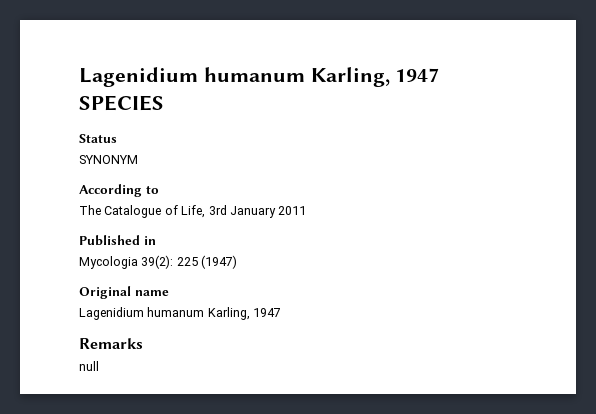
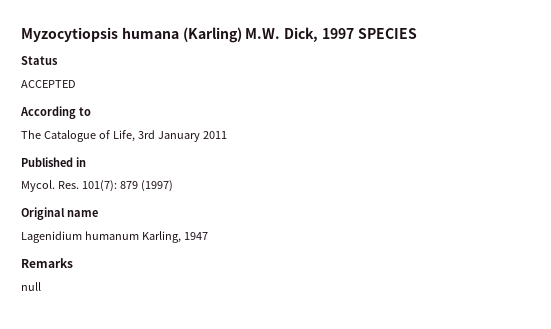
[79,67,440,87] Lagenidium humanum Karling, 1947 -> [21,27,354,43] Myzocytiopsis humana (Karling) M.W. Dick, 1997
[79,155,138,164] SYNONYM -> [21,80,76,88] ACCEPTED
[79,255,238,269] Mycologia 39(2): 225 (1947) -> [21,180,173,192] Mycol. Res. 101(7): 879 (1997)

